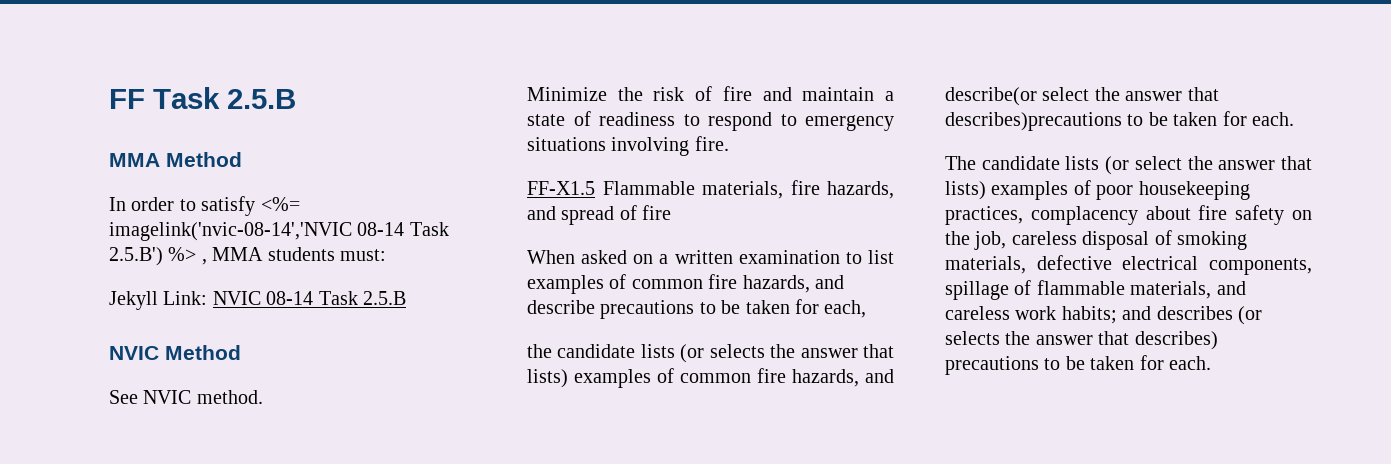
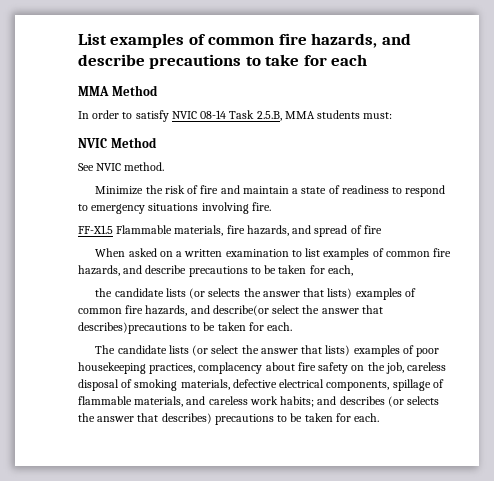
[109,87,296,109] FF Task 2.5.B -> [78,33,411,48] [78,54,368,69] List examples of common fire hazards, and describe precautions to take for each
[260,197,300,211] [109,222,449,241] [109,247,386,266] [109,291,406,310] <%= imagelink('nvic-08-14','NVIC 08-14 Task 2.5.B') %> , MMA students must: // Jekyll Link: NVIC 08-14 Task 2.5.B -> [171,110,393,121] NVIC 08-14 Task 2.5.B, MMA students must:

